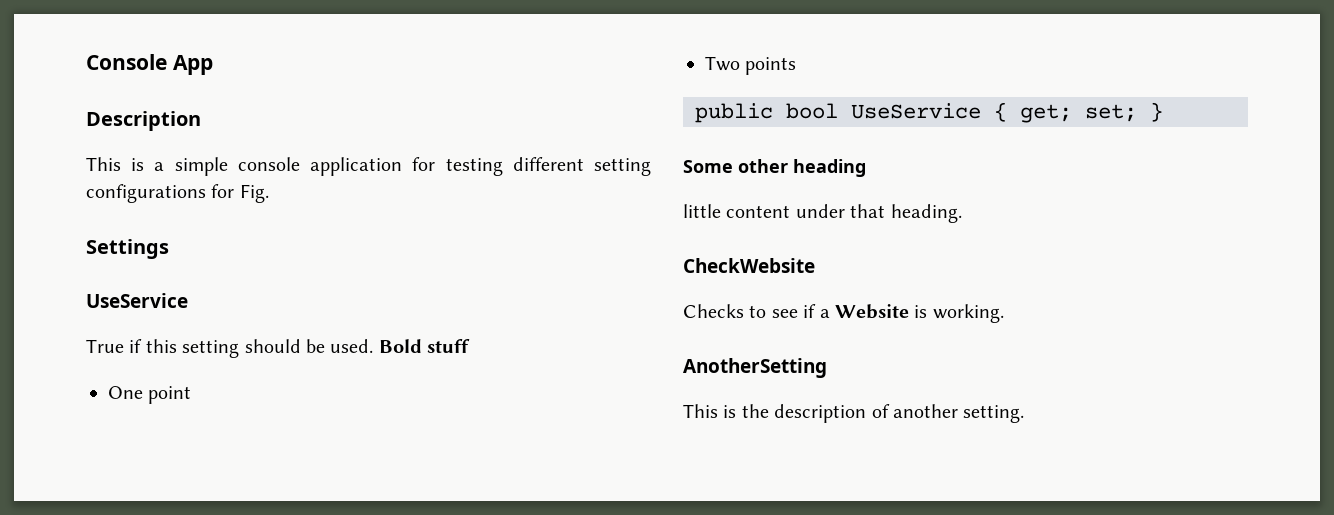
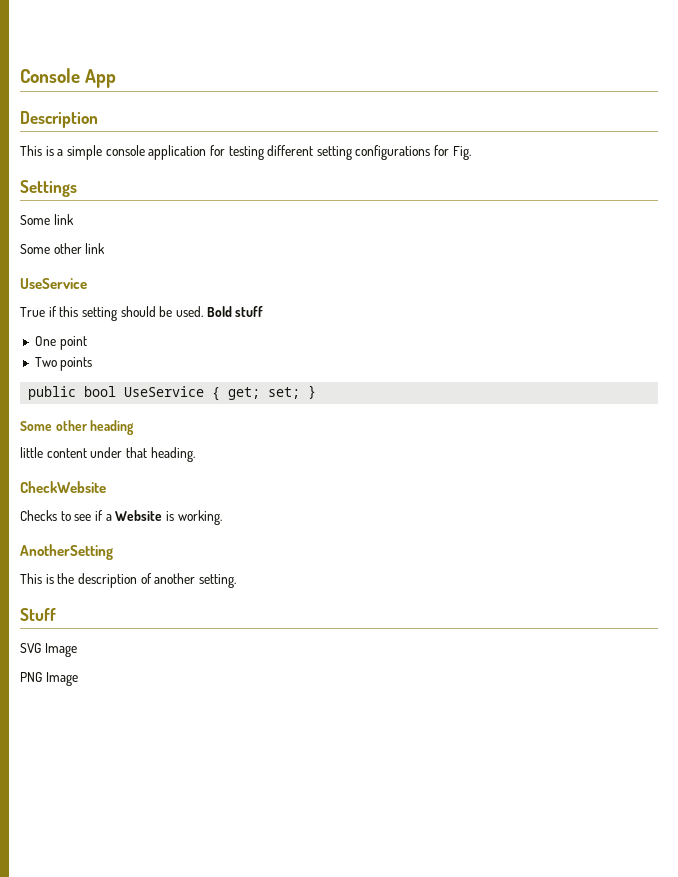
(169, 249) none -> [20,214,74,225] [20,243,106,254] // Some link // Some other link
(1025, 414) none -> [20,608,56,621] [20,643,77,657] [20,672,78,686] // Stuff // SVG Image // PNG Image

